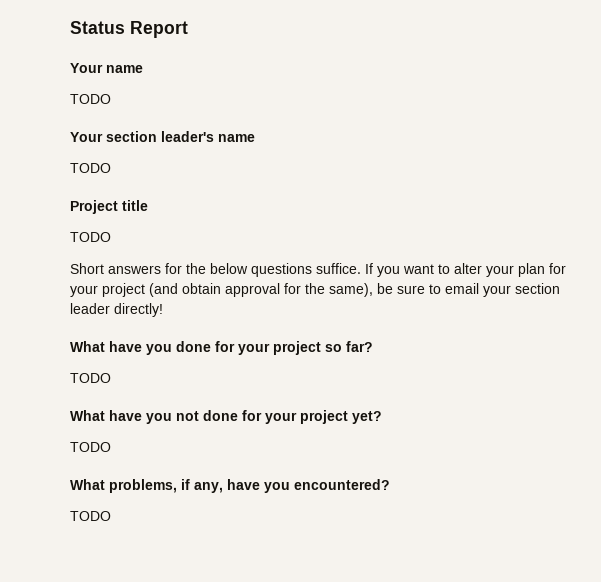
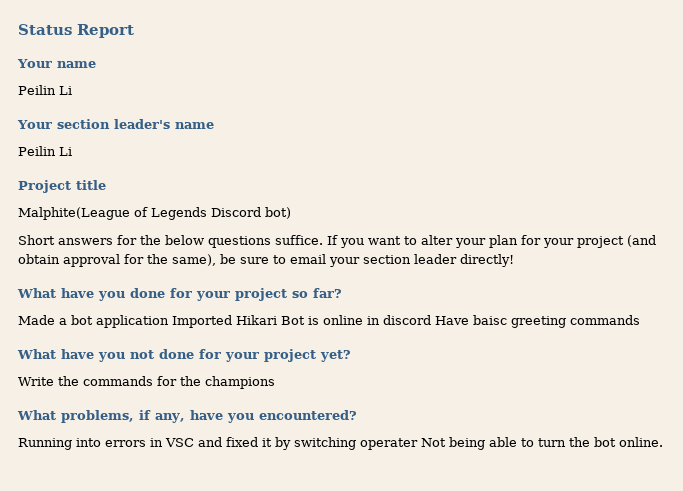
[70,94,111,104] TODO -> [18,85,72,95] Peilin Li
[70,163,111,173] TODO -> [18,146,72,156] Peilin Li
[70,232,111,242] TODO -> [18,207,291,220] Malphite(League of Legends Discord bot)
[70,373,111,383] TODO -> [18,315,640,328] Made a bot application Imported Hikari Bot is online in discord Have baisc greeting commands
[70,442,111,452] TODO -> [18,376,275,389] Write the commands for the champions
[70,511,111,521] TODO -> [18,437,663,450] Running into errors in VSC and fixed it by switching operater Not being able to turn the bot online.

